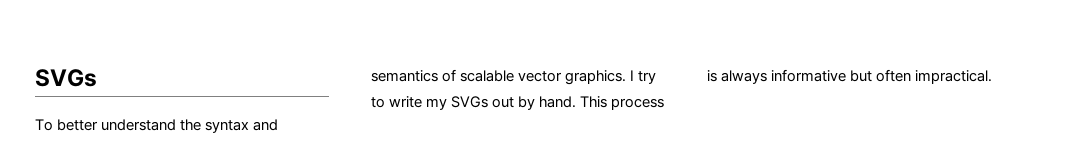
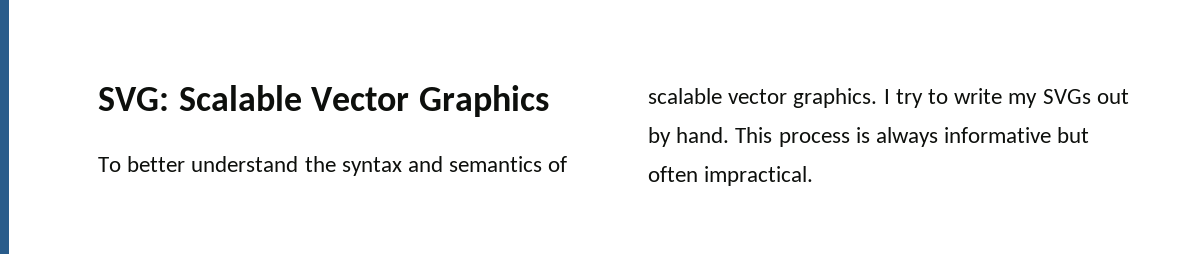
[35,69,97,87] SVGs -> [98,85,550,117] SVG: Scalable Vector Graphics

